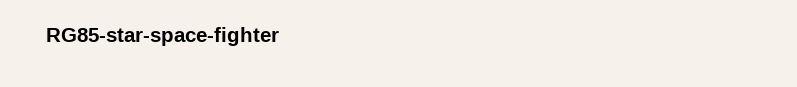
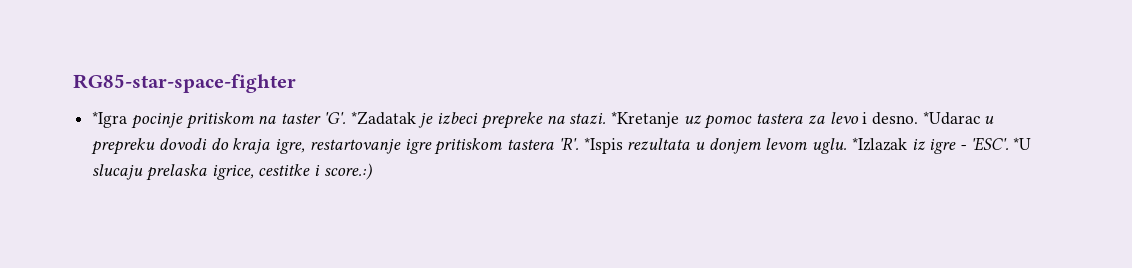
(279, 36) none -> [92,111,995,129] [91,137,1032,155] [92,163,372,181] // *Igra pocinje pritiskom na taster 'G'. *Zadatak je izbeci prepreke na stazi. *Kretanje uz pomoc tastera za levo i desno. *Udarac u prepreku dovodi do kraja igre, restartovanje igre pritiskom tastera 'R'. *Ispis rezultata u donjem levom uglu. *Izlazak iz igre - 'ESC'. *U slucaju prelaska igrice, cestitke i score.:)

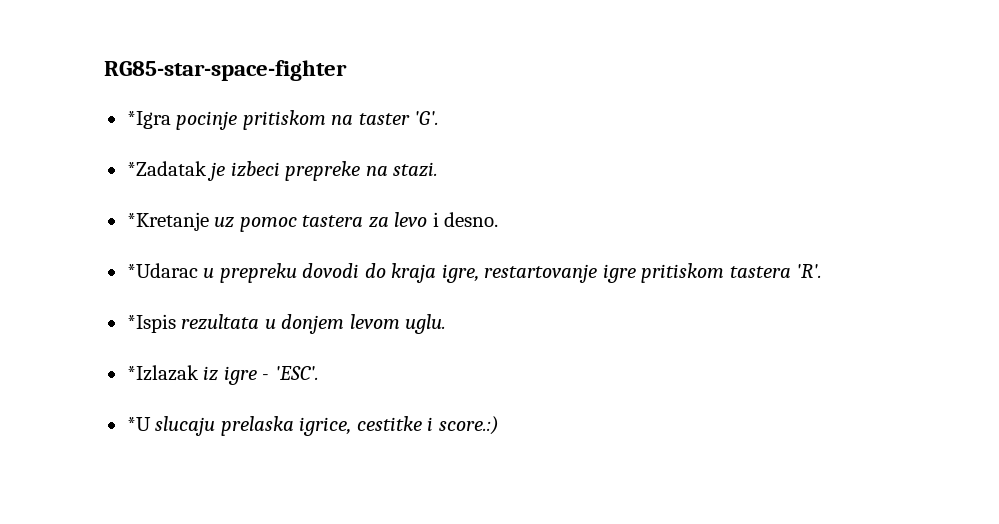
(346, 118) none -> (440, 118) //
(607, 118) none -> (439, 169) //
(919, 118) none -> (499, 219) //
(579, 143) none -> (823, 271) //
(848, 146) none -> (447, 324) //
(1009, 144) none -> (319, 373) //

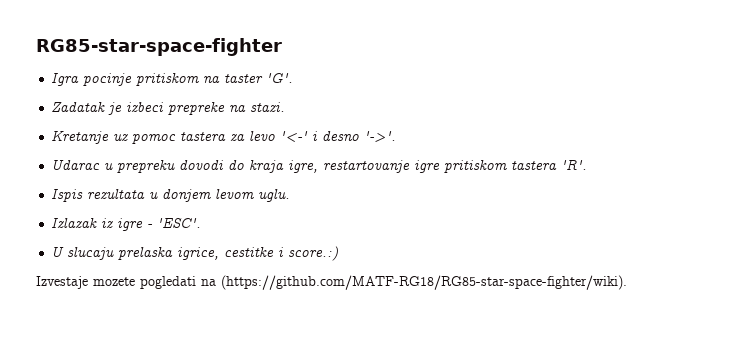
[126,111,171,129] *Igra -> [51,73,80,86] Igra
[126,161,207,176] *Zadatak -> [51,102,106,112] Zadatak
[126,212,209,231] *Kretanje -> [51,130,110,144] Kretanje
[432,212,499,227] [126,263,198,278] i desno. // *Udarac -> [280,131,397,142] [51,159,101,170] '<-' i desno '->'. // Udarac
[126,314,176,333] *Ispis -> [51,189,84,202] Ispis
[126,365,199,381] *Izlazak -> [51,218,98,229] Izlazak
[126,417,151,431] *U -> [51,246,65,257] U
(499, 425) none -> [36,275,627,290] // Izvestaje mozete pogledati na (https://github.com/MATF-RG18/RG85-star-space-fighter/wiki).

